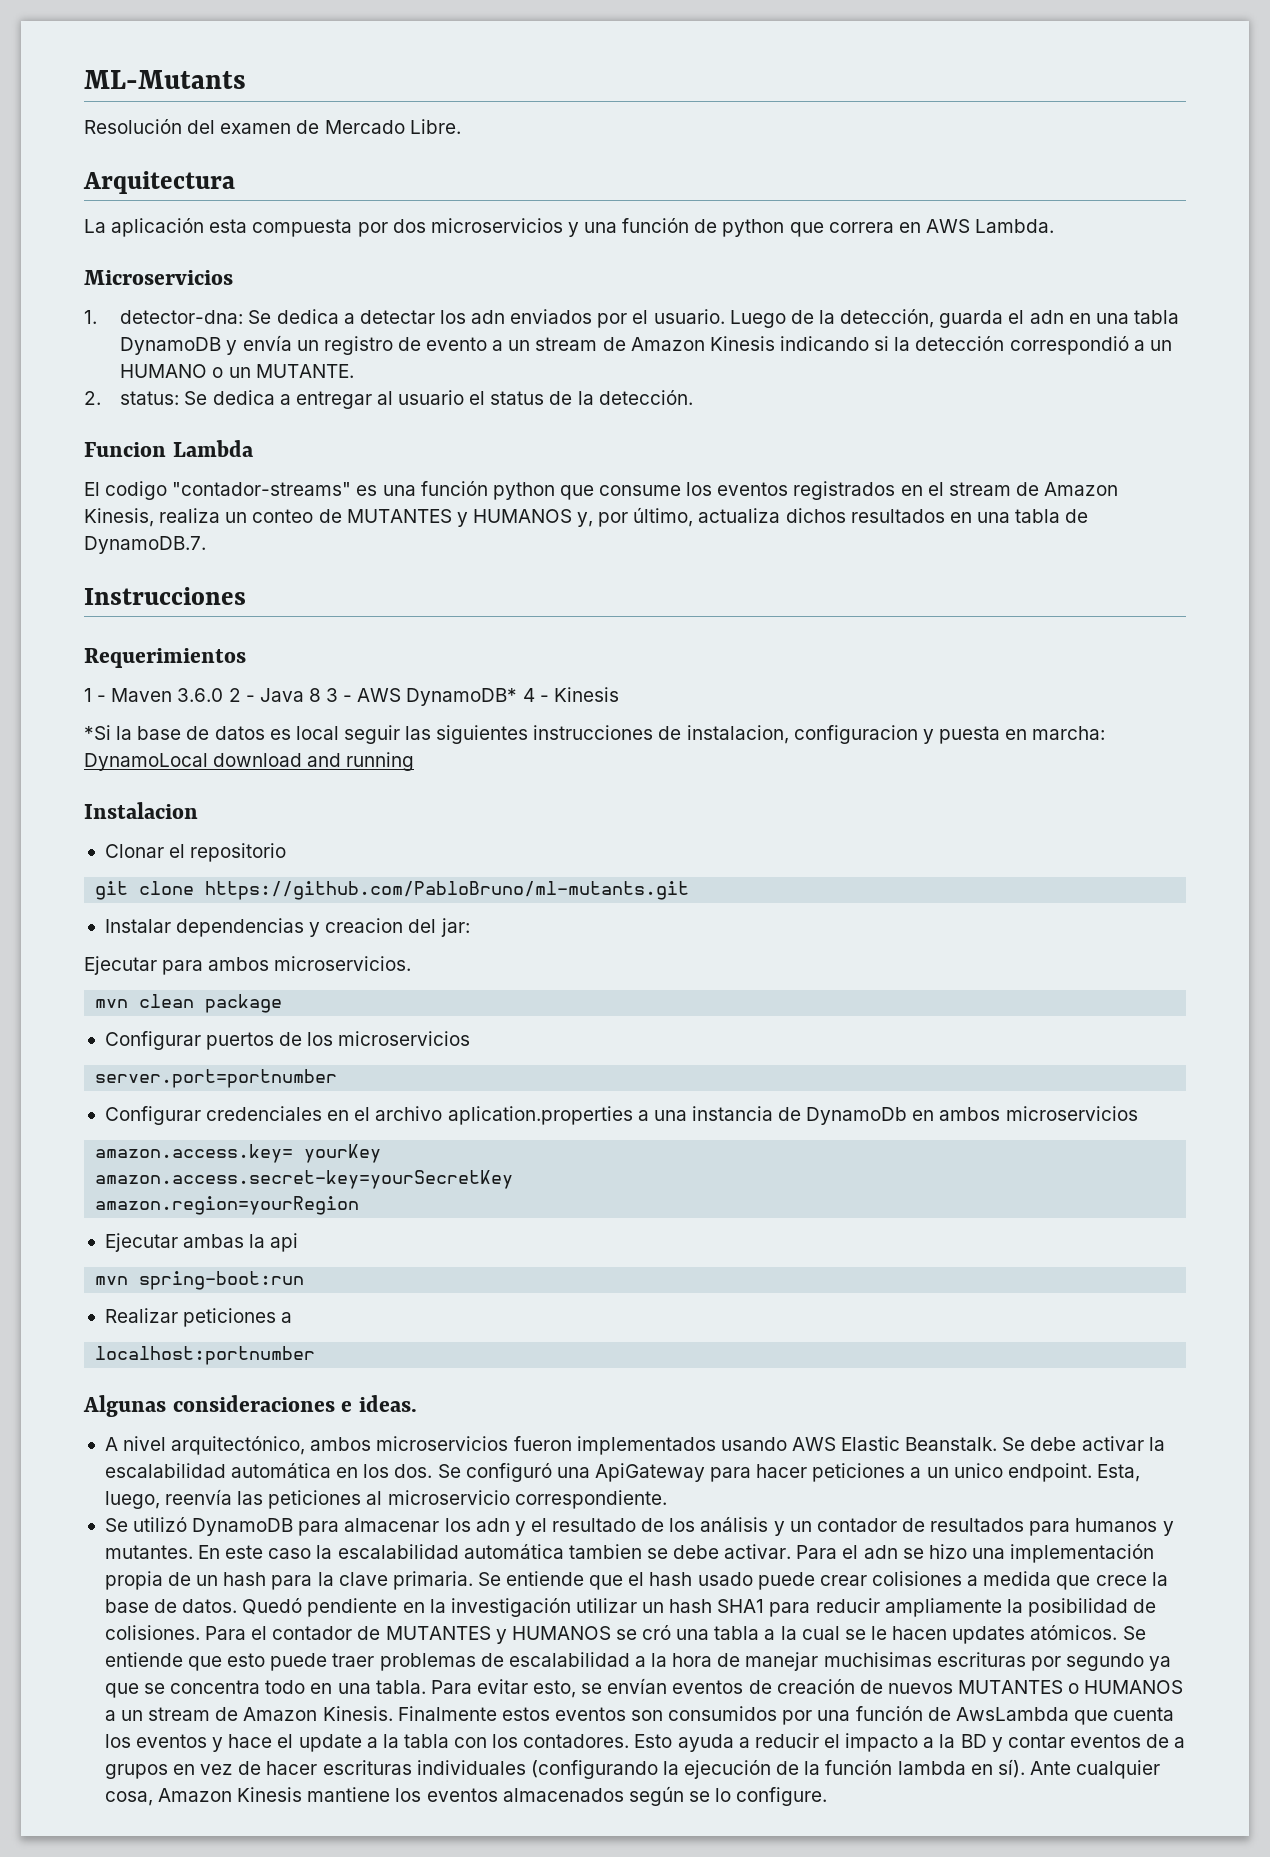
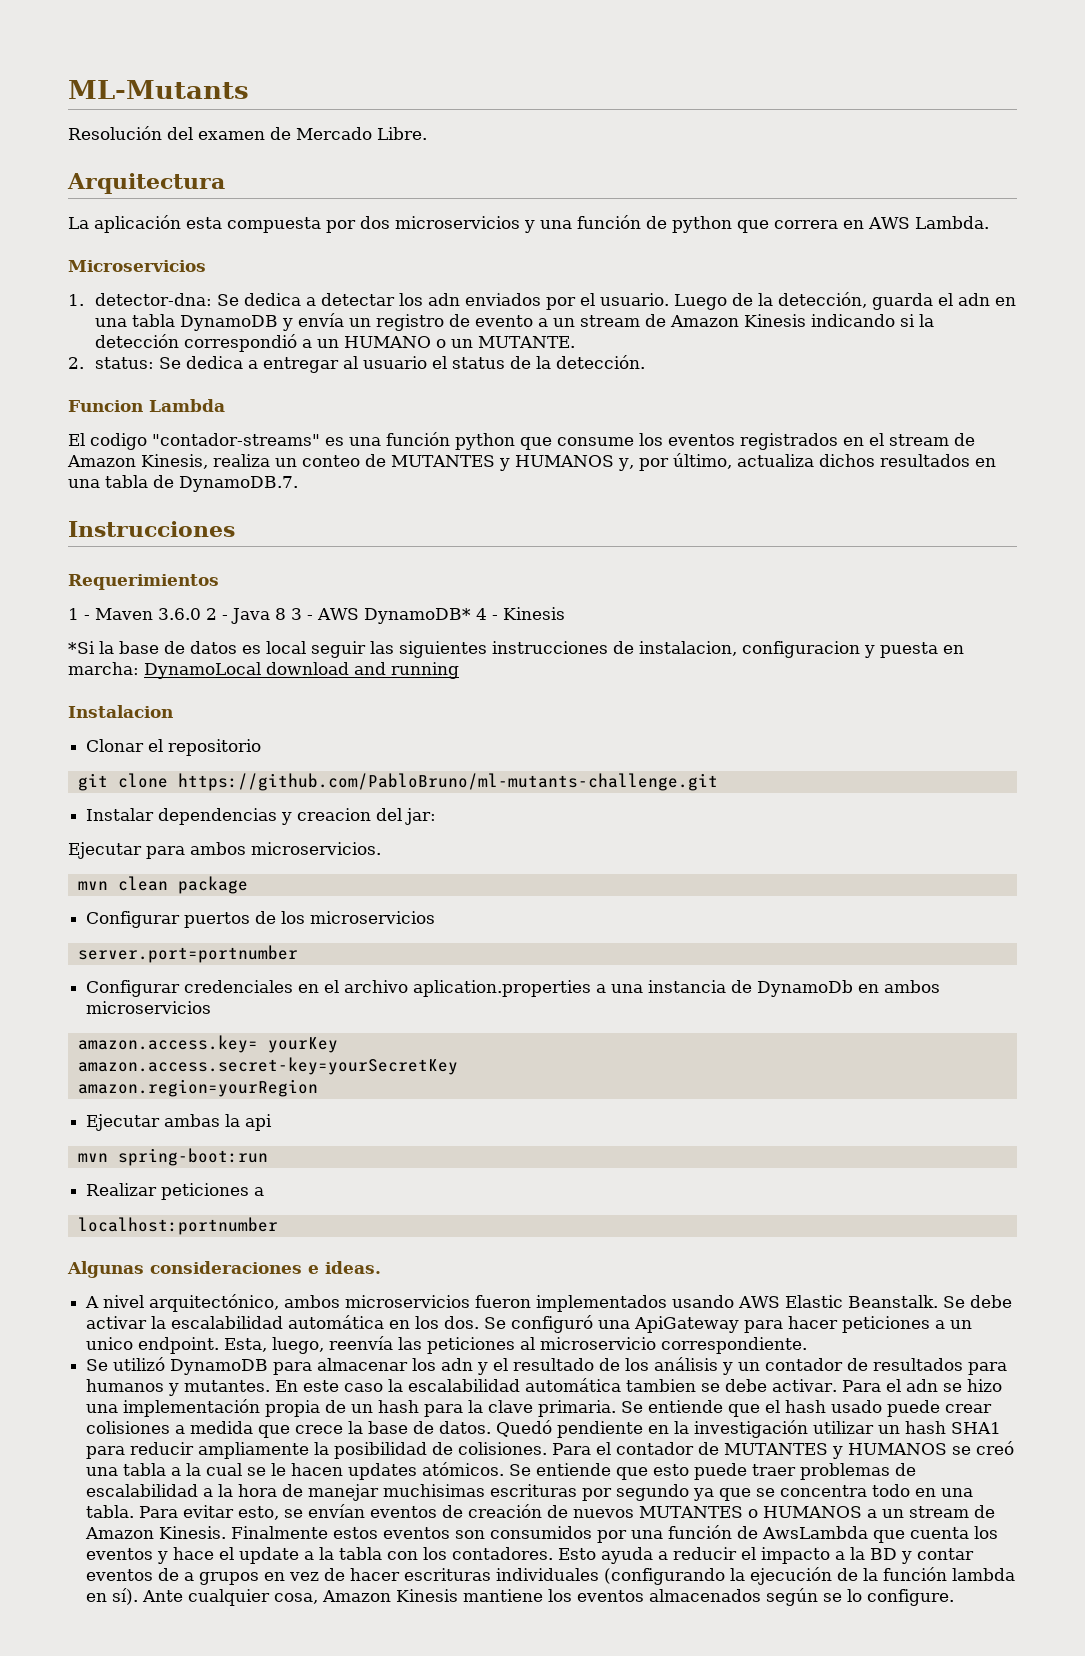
[205,881,690,900] https://github.com/PabloBruno/ml-mutants.git -> [177,773,718,791] https://github.com/PabloBruno/ml-mutants-challenge.git
[642,1625,672,1640] cró -> [976,1441,1015,1455] creó

